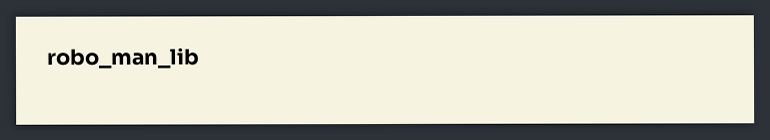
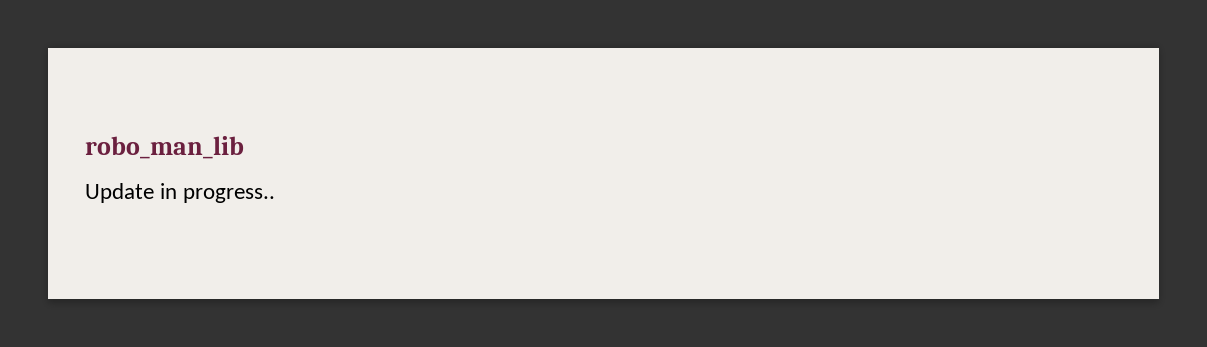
(199, 58) none -> [85,183,276,203] // Update in progress..

